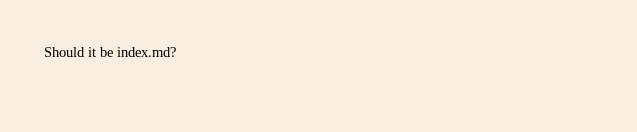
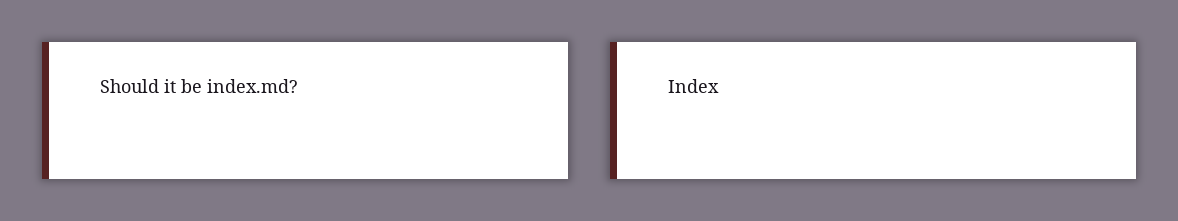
(176, 52) none -> [668,79,719,93] // Index

